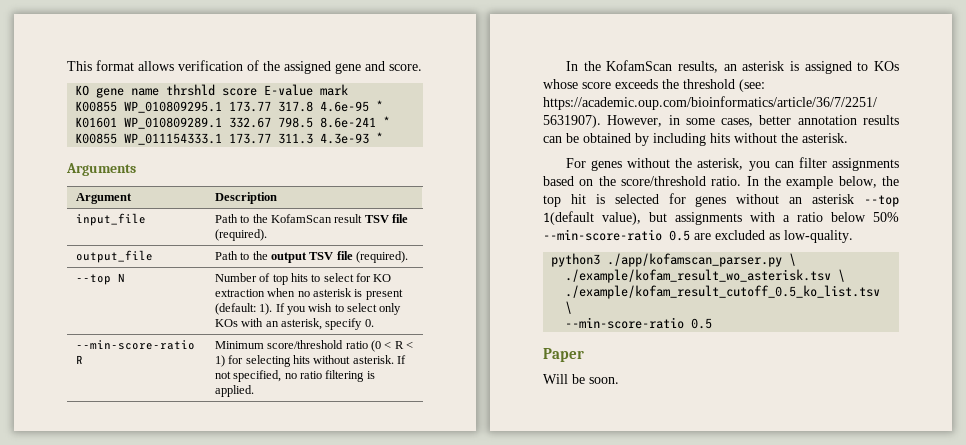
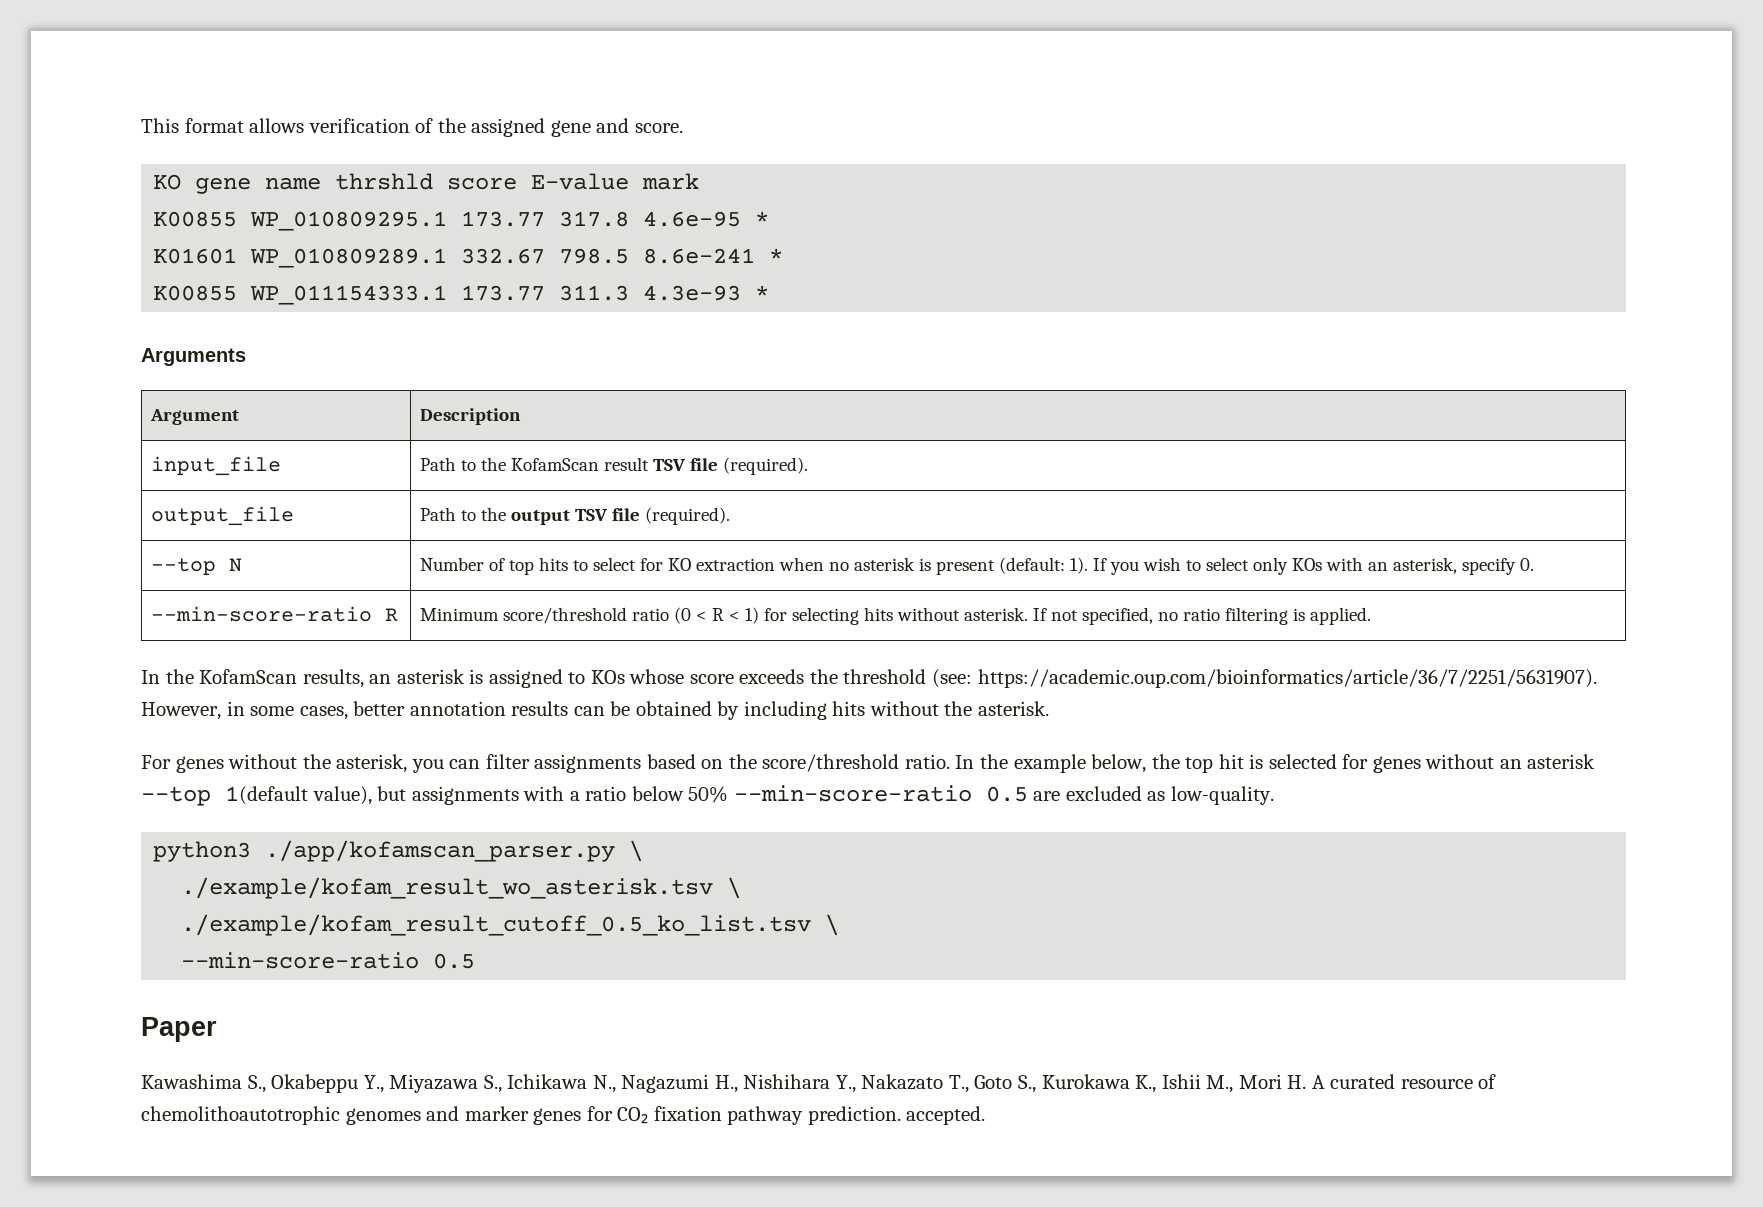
[543,374,619,384] Will be soon. -> [141,1074,1497,1093] [141,1106,986,1125] Kawashima S., Okabeppu Y., Miyazawa S., Ichikawa N., Nagazumi H., Nishihara Y., Nakazato T., Goto S., Kurokawa K., Ishii M., Mori H. A curated resource of chemolithoautotrophic genomes and marker genes for CO₂ fixation pathway prediction. accepted.

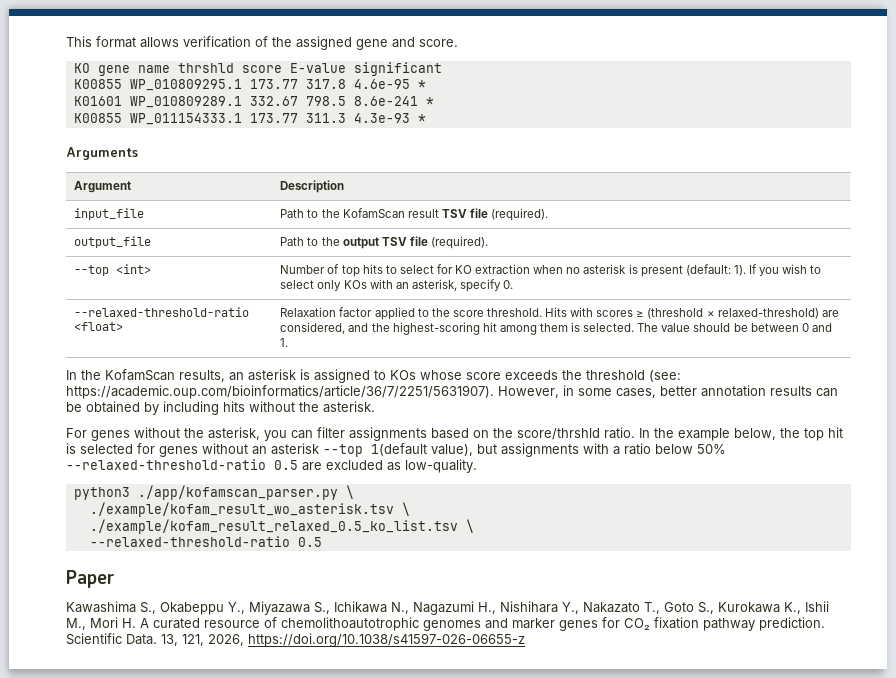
[642,173,700,190] mark -> [353,62,442,76] significant
[228,558,242,572] N -> [116,264,152,274] <int>
[150,606,398,622] [419,607,1371,625] --min-score-ratio R | Minimum score/threshold ratio (0 < R < 1) for selecting hits without asterisk. If not specified, no ratio filtering is applied. -> [74,307,250,317] [74,322,124,331] [280,307,839,320] [280,322,832,335] [280,338,289,347] --relaxed-threshold-ratio <float> | Relaxation factor applied to the score threshold. Hits with scores ≥ (threshold × relaxed-threshold) are considered, and the highest-scoring hit among them is selected. The value should be between 0 and 1.
[762,754,900,772] score/threshold -> [517,428,600,440] score/thrshld
[733,785,972,802] --min-score-ratio -> [66,459,266,470] --relaxed-threshold-ratio
[181,914,840,936] [181,952,420,969] ./example/kofam_result_cutoff_0.5_ko_list.tsv \ // --min-score-ratio -> [89,519,474,534] [89,536,290,547] ./example/kofam_result_relaxed_0.5_ko_list.tsv \ // --relaxed-threshold-ratio
[906,1106,986,1125] accepted. -> [66,633,525,647] Scientific Data. 13, 121, 2026, https://doi.org/10.1038/s41597-026-06655-z

